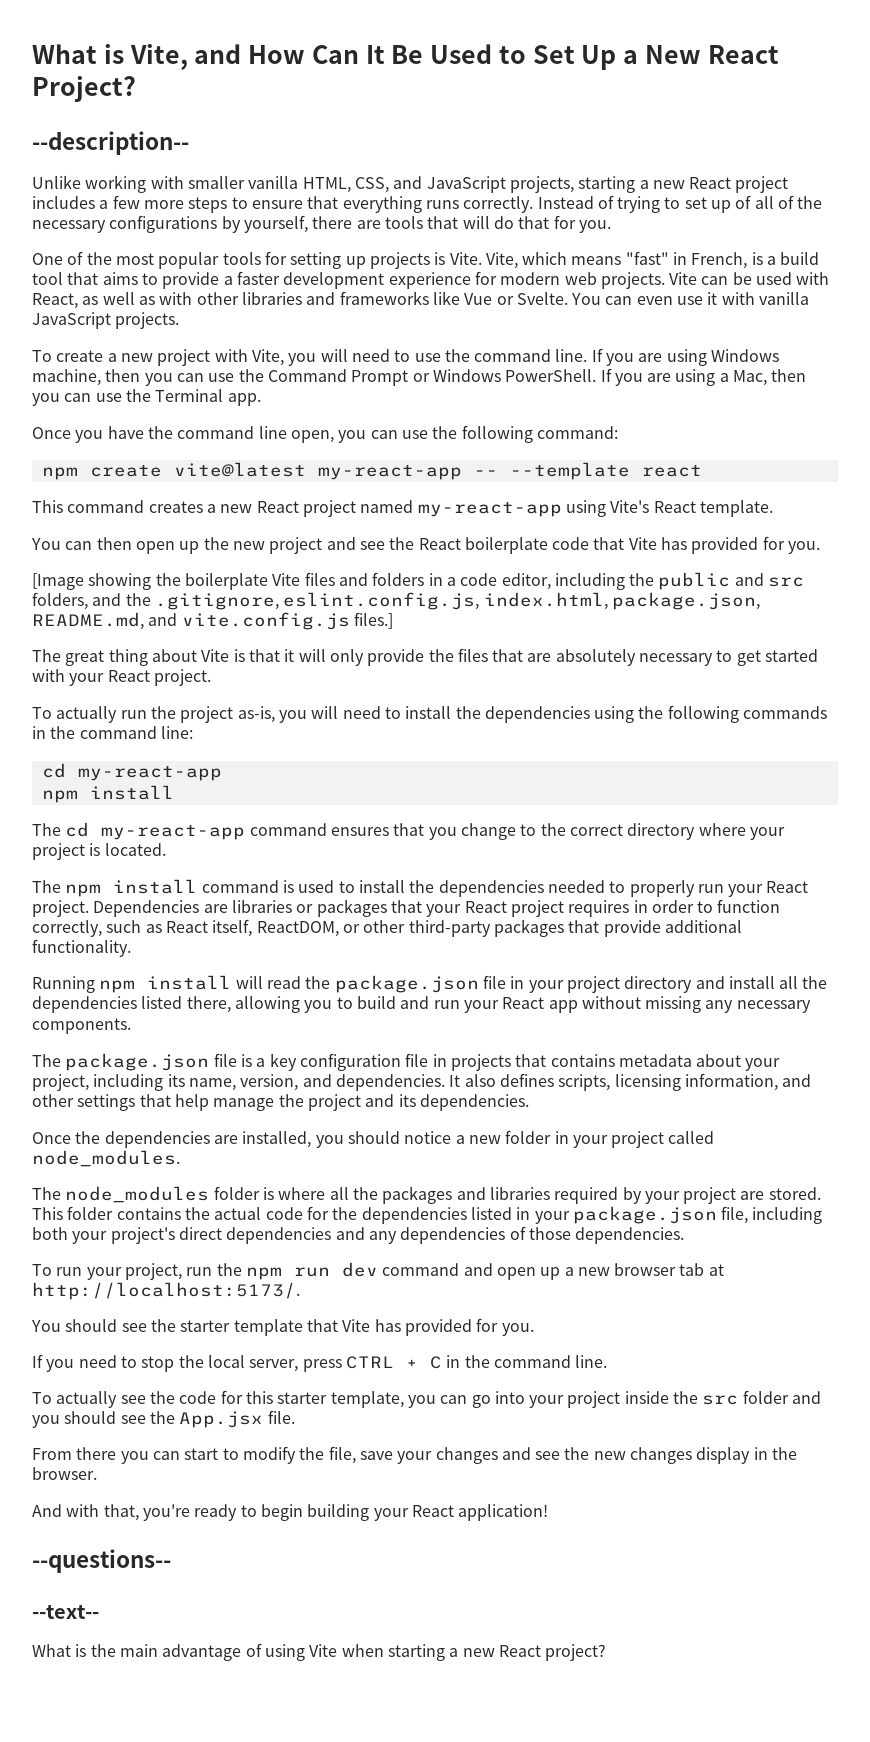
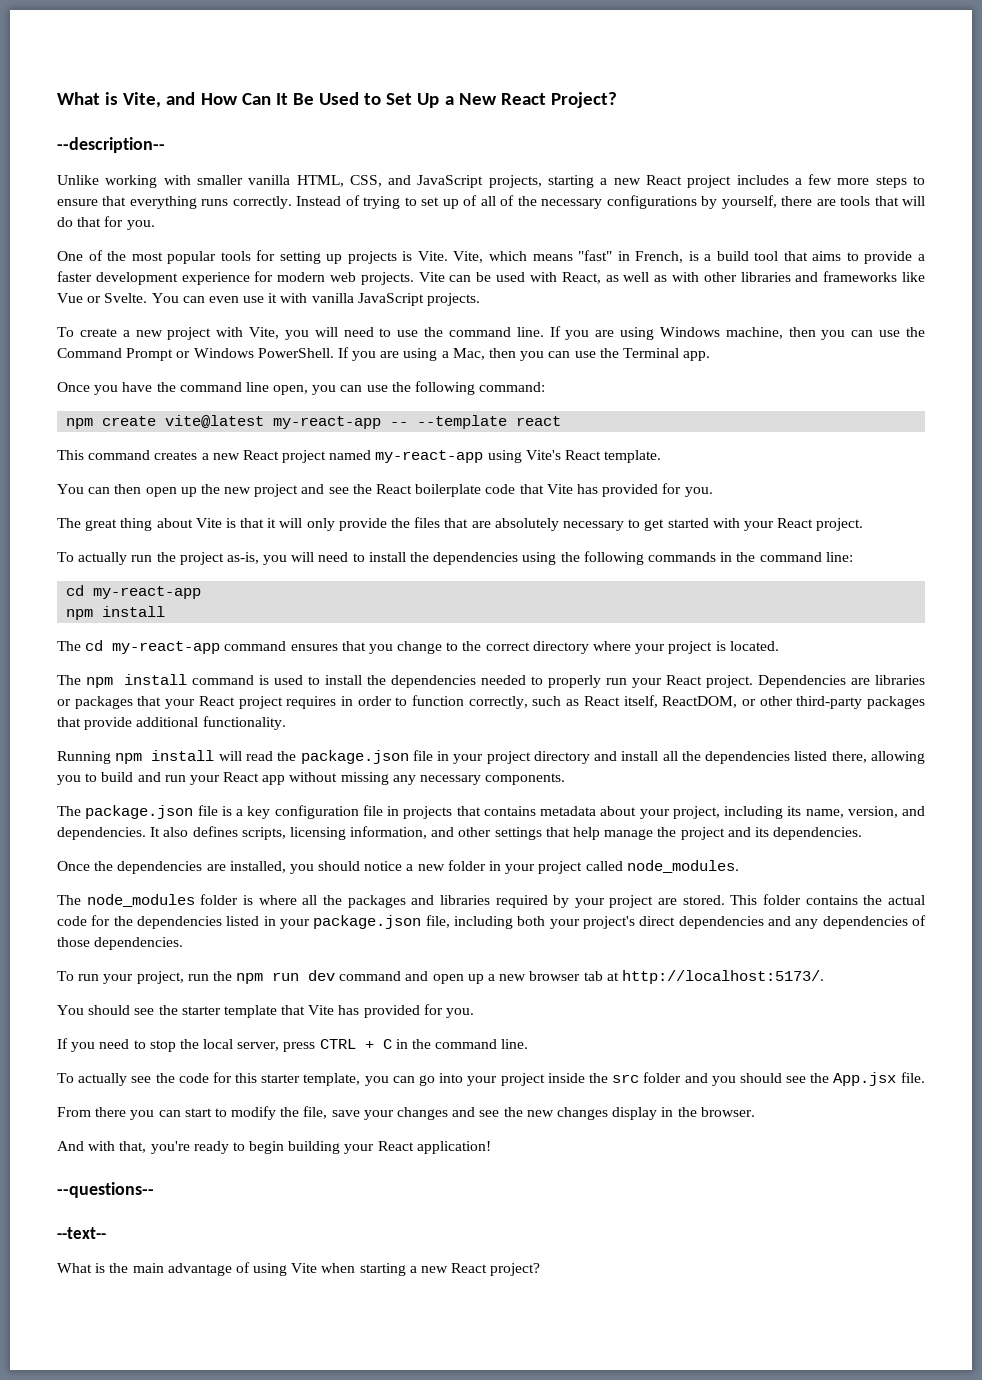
[32,572,805,590] [32,592,760,610] [32,612,393,630] // [Image showing the boilerplate Vite files and folders in a code editor, including the public and src folders, and the .gitignore, eslint.config.js, index.html, package.json, README.md, and vite.config.js files.] -> (713, 492) none

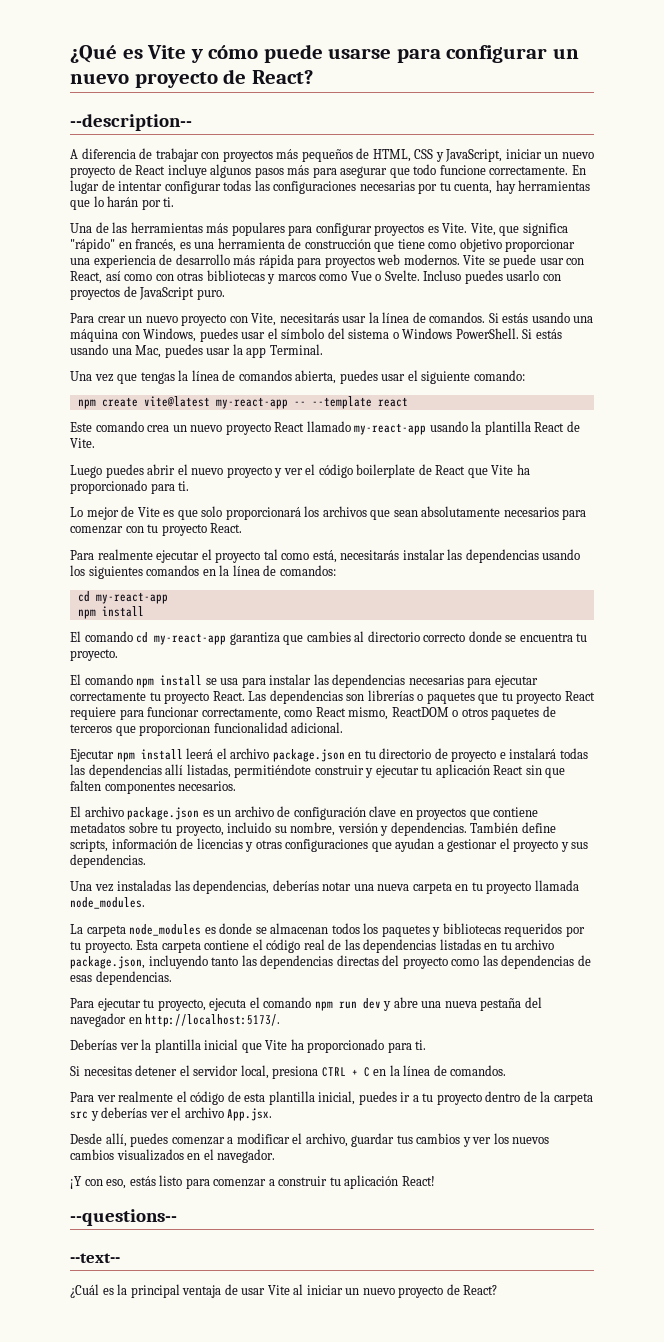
[57,92,617,108] [57,137,165,153] [57,174,925,188] [57,195,925,209] [57,216,155,230] [57,250,926,264] [57,271,926,285] [57,293,481,306] [57,326,926,340] [57,347,711,361] [57,381,546,395] What is Vite, and How Can It Be Used to Set Up a New React Project? // --description-- // Unlike working with smaller vanilla HTML, CSS, and JavaScript projects, starting a new React project includes a few more steps to ensure that everything runs correctly. Instead of trying to set up of all of the necessary configurations by yourself, there are tools that will do that for you. // One of the most popular tools for setting up projects is Vite. Vite, which means "fast" in French, is a build tool that aims to provide a faster development experience for modern web projects. Vite can be used with React, as well as with other libraries and frameworks like Vue or Svelte. You can even use it with vanilla JavaScript projects. // To create a new project with Vite, you will need to use the command line. If you are using Windows machine, then you can use the Command Prompt or Windows PowerShell. If you are using a Mac, then you can use the Terminal app. // Once you have the command line open, you can use the following command: -> [70,44,579,63] [70,69,313,88] [70,114,192,131] [70,148,594,162] [70,164,586,178] [70,180,591,194] [70,196,175,210] [70,222,568,236] [70,238,576,252] [70,254,585,268] [70,270,561,284] [70,286,225,300] [70,312,594,326] [70,328,562,342] [70,344,323,358] [70,370,525,384] ¿Qué es Vite y cómo puede usarse para configurar un nuevo proyecto de React? // --description-- // A diferencia de trabajar con proyectos más pequeños de HTML, CSS y JavaScript, iniciar un nuevo proyecto de React incluye algunos pasos más para asegurar que todo funcione correctamente. En lugar de intentar configurar todas las configuraciones necesarias por tu cuenta, hay herramientas que lo harán por ti. // Una de las herramientas más populares para configurar proyectos es Vite. Vite, que significa "rápido" en francés, es una herramienta de construcción que tiene como objetivo proporcionar una experiencia de desarrollo más rápida para proyectos web modernos. Vite se puede usar con React, así como con otras bibliotecas y marcos como Vue o Svelte. Incluso puedes usarlo con proyectos de JavaScript puro. // Para crear un nuevo proyecto con Vite, necesitarás usar la línea de comandos. Si estás usando una máquina con Windows, puedes usar el símbolo del sistema o Windows PowerShell. Si estás usando una Mac, puedes usar la app Terminal. // Una vez que tengas la línea de comandos abierta, puedes usar el siguiente comando:
[57,450,662,463] [57,483,713,497] [57,517,864,531] [57,551,853,565] [66,585,202,599] [66,606,166,620] [57,640,779,654] [57,674,925,688] [57,695,926,709] [57,716,286,730] [57,750,925,764] [57,772,566,785] [57,805,925,819] [57,826,863,840] [57,860,739,874] [57,894,925,908] [57,915,927,929] [57,937,184,950] [57,970,824,984] [57,1004,475,1018] [57,1038,529,1052] [57,1072,925,1086] [57,1106,755,1120] [57,1141,491,1154] [57,1182,154,1198] [57,1227,106,1239] [57,1262,541,1276] This command creates a new React project named my-react-app using Vite's React template. // You can then open up the new project and see the React boilerplate code that Vite has provided for you. // The great thing about Vite is that it will only provide the files that are absolutely necessary to get started with your React project. // To actually run the project as-is, you will need to install the dependencies using the following commands in the command line: // cd my-react-app // npm install // The cd my-react-app command ensures that you change to the correct directory where your project is located. // The npm install command is used to install the dependencies needed to properly run your React project. Dependencies are libraries or packages that your React project requires in order to function correctly, such as React itself, ReactDOM, or other third-party packages that provide additional functionality. // Running npm install will read the package.json file in your project directory and install all the dependencies listed there, allowing you to build and run your React app without missing any necessary components. // The package.json file is a key configuration file in projects that contains metadata about your project, including its name, version, and dependencies. It also defines scripts, licensing information, and other settings that help manage the project and its dependencies. // Once the dependencies are installed, you should notice a new folder in your project called node_modules. // The node_modules folder is where all the packages and libraries required by your project are stored. This folder contains the actual code for the dependencies listed in your package.json file, including both your project's direct dependencies and any dependencies of those dependencies. // To run your project, run the npm run dev command and open up a new browser tab at http://localhost:5173/. // You should see the starter template that Vite has provided for you. // If you need to stop the local server, press CTRL + C in the command line. // To actually see the code for this starter template, you can go into your project inside the src folder and you should see the App.jsx file. // From there you can start to modify the file, save your changes and see the new changes display in the browser. // And with that, you're ready to begin building your React application! // --questions-- // --text-- // What is the main advantage of using Vite when starting a new React project? -> [70,421,580,435] [70,438,95,448] [70,464,530,478] [70,480,190,494] [70,506,587,520] [70,523,243,536] [70,549,581,563] [70,565,336,579] [77,591,168,604] [77,606,144,619] [70,631,588,645] [70,649,118,661] [70,674,538,688] [70,690,595,704] [70,706,556,720] [70,722,344,736] [70,748,588,762] [70,764,566,778] [70,780,237,794] [70,806,539,820] [70,822,556,836] [70,838,589,852] [70,854,146,868] [70,880,579,894] [70,897,145,909] [70,923,585,937] [70,939,555,953] [70,955,591,969] [70,971,172,985] [70,997,542,1011] [70,1013,281,1027] [70,1039,427,1053] [70,1065,507,1079] [70,1091,593,1105] [70,1107,273,1121] [70,1133,550,1147] [70,1149,276,1163] [70,1175,435,1189] [70,1209,177,1226] [70,1253,120,1263] [70,1284,498,1298] Este comando crea un nuevo proyecto React llamado my-react-app usando la plantilla React de Vite. // Luego puedes abrir el nuevo proyecto y ver el código boilerplate de React que Vite ha proporcionado para ti. // Lo mejor de Vite es que solo proporcionará los archivos que sean absolutamente necesarios para comenzar con tu proyecto React. // Para realmente ejecutar el proyecto tal como está, necesitarás instalar las dependencias usando los siguientes comandos en la línea de comandos: // cd my-react-app // npm install // El comando cd my-react-app garantiza que cambies al directorio correcto donde se encuentra tu proyecto. // El comando npm install se usa para instalar las dependencias necesarias para ejecutar correctamente tu proyecto React. Las dependencias son librerías o paquetes que tu proyecto React requiere para funcionar correctamente, como React mismo, ReactDOM o otros paquetes de terceros que proporcionan funcionalidad adicional. // Ejecutar npm install leerá el archivo package.json en tu directorio de proyecto e instalará todas las dependencias allí listadas, permitiéndote construir y ejecutar tu aplicación React sin que falten componentes necesarios. // El archivo package.json es un archivo de configuración clave en proyectos que contiene metadatos sobre tu proyecto, incluido su nombre, versión y dependencias. También define scripts, información de licencias y otras configuraciones que ayudan a gestionar el proyecto y sus dependencias. // Una vez instaladas las dependencias, deberías notar una nueva carpeta en tu proyecto llamada node_modules. // La carpeta node_modules es donde se almacenan todos los paquetes y bibliotecas requeridos por tu proyecto. Esta carpeta contiene el código real de las dependencias listadas en tu archivo package.json, incluyendo tanto las dependencias directas del proyecto como las dependencias de esas dependencias. // Para ejecutar tu proyecto, ejecuta el comando npm run dev y abre una nueva pestaña del navegador en http://localhost:5173/. // Deberías ver la plantilla inicial que Vite ha proporcionado para ti. // Si necesitas detener el servidor local, presiona CTRL + C en la línea de comandos. // Para ver realmente el código de esta plantilla inicial, puedes ir a tu proyecto dentro de la carpeta src y deberías ver el archivo App.jsx. // Desde allí, puedes comenzar a modificar el archivo, guardar tus cambios y ver los nuevos cambios visualizados en el navegador. // ¡Y con eso, estás listo para comenzar a construir tu aplicación React! // --questions-- // --text-- // ¿Cuál es la principal ventaja de usar Vite al iniciar un nuevo proyecto de React?

